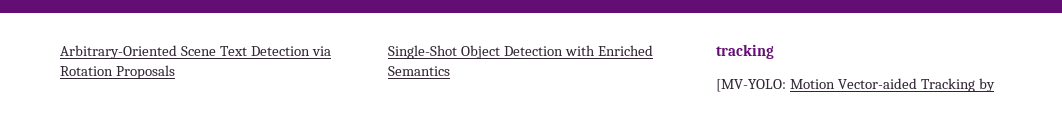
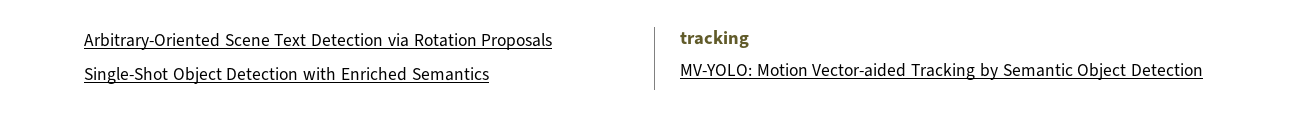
[716,79,786,92] [MV-YOLO: -> [680,64,752,76] MV-YOLO:
(995, 85) none -> [1002,63,1204,80] Semantic Object Detection

